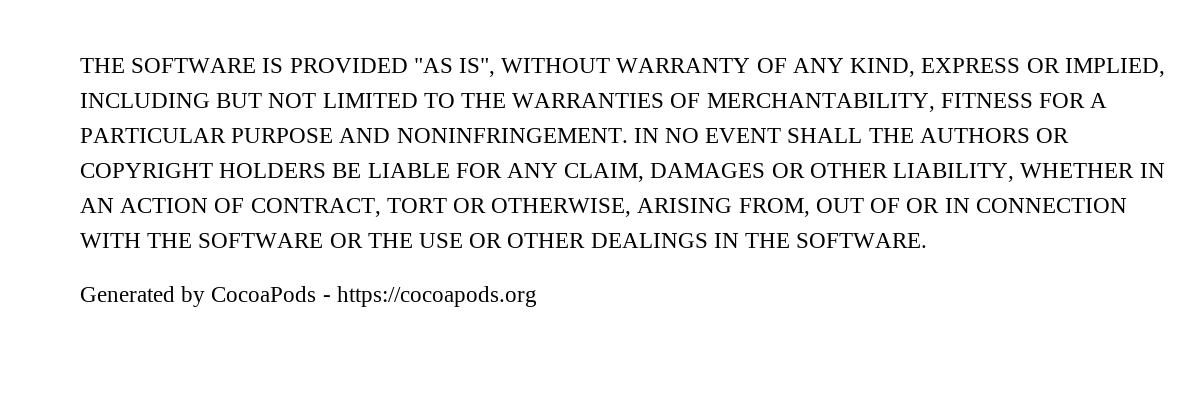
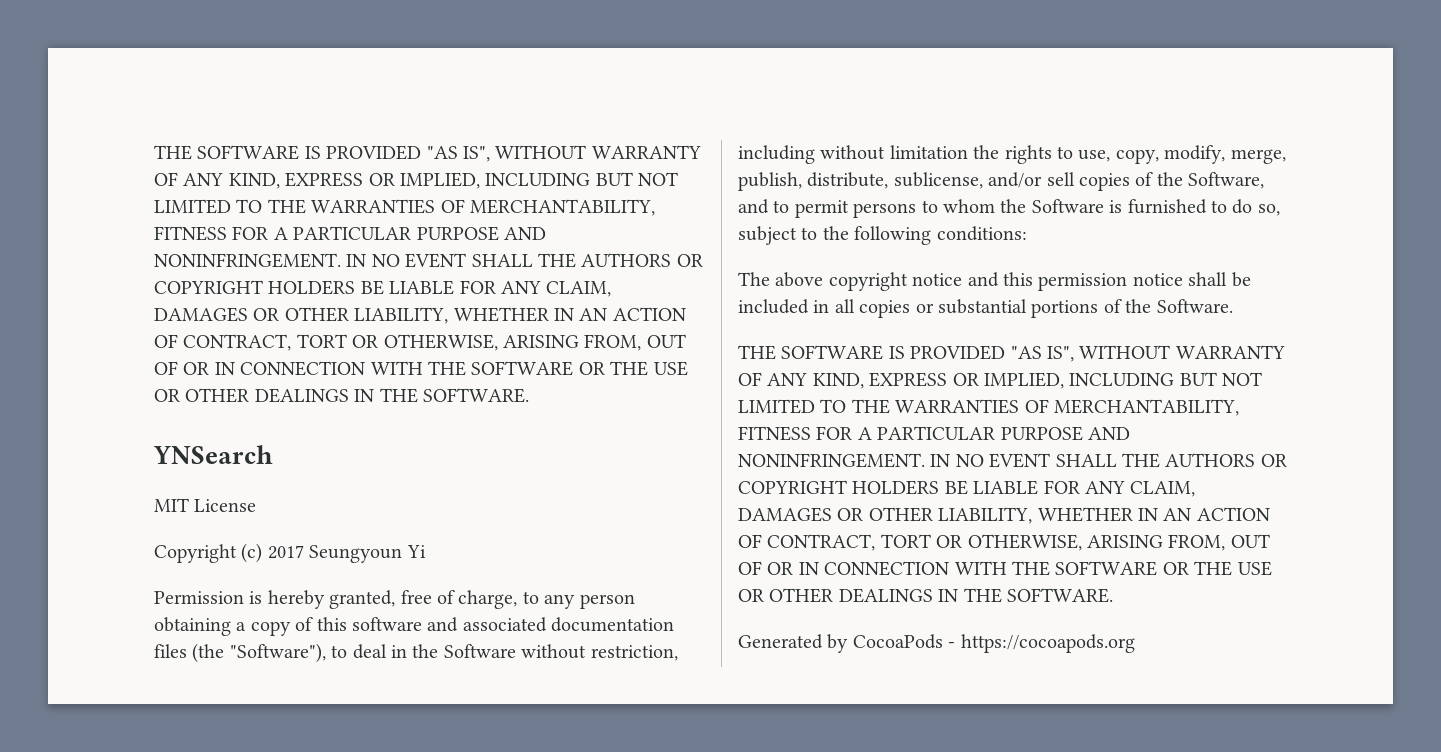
(928, 240) none -> [153,445,273,464] [154,498,257,512] [154,543,426,563] [154,590,635,609] [154,617,675,636] [154,643,678,663] [738,145,1286,164] [738,172,1265,191] [738,199,1280,218] [738,226,1027,245] [738,272,1251,291] [738,299,1233,318] [738,345,1285,362] [738,372,1263,389] [738,399,1239,416] [738,426,1130,441] [738,453,1287,468] [738,480,1196,497] [738,507,1270,524] [738,534,1270,551] [738,561,1272,576] [738,588,1113,603] // YNSearch // MIT License // Copyright (c) 2017 Seungyoun Yi // Permission is hereby granted, free of charge, to any person obtaining a copy of this software and associated documentation files (the "Software"), to deal in the Software without restriction, including without limitation the rights to use, copy, modify, merge, publish, distribute, sublicense, and/or sell copies of the Software, and to permit persons to whom the Software is furnished to do so, subject to the following conditions: // The above copyright notice and this permission notice shall be included in all copies or substantial portions of the Software. // THE SOFTWARE IS PROVIDED "AS IS", WITHOUT WARRANTY OF ANY KIND, EXPRESS OR IMPLIED, INCLUDING BUT NOT LIMITED TO THE WARRANTIES OF MERCHANTABILITY, FITNESS FOR A PARTICULAR PURPOSE AND NONINFRINGEMENT. IN NO EVENT SHALL THE AUTHORS OR COPYRIGHT HOLDERS BE LIABLE FOR ANY CLAIM, DAMAGES OR OTHER LIABILITY, WHETHER IN AN ACTION OF CONTRACT, TORT OR OTHERWISE, ARISING FROM, OUT OF OR IN CONNECTION WITH THE SOFTWARE OR THE USE OR OTHER DEALINGS IN THE SOFTWARE.

